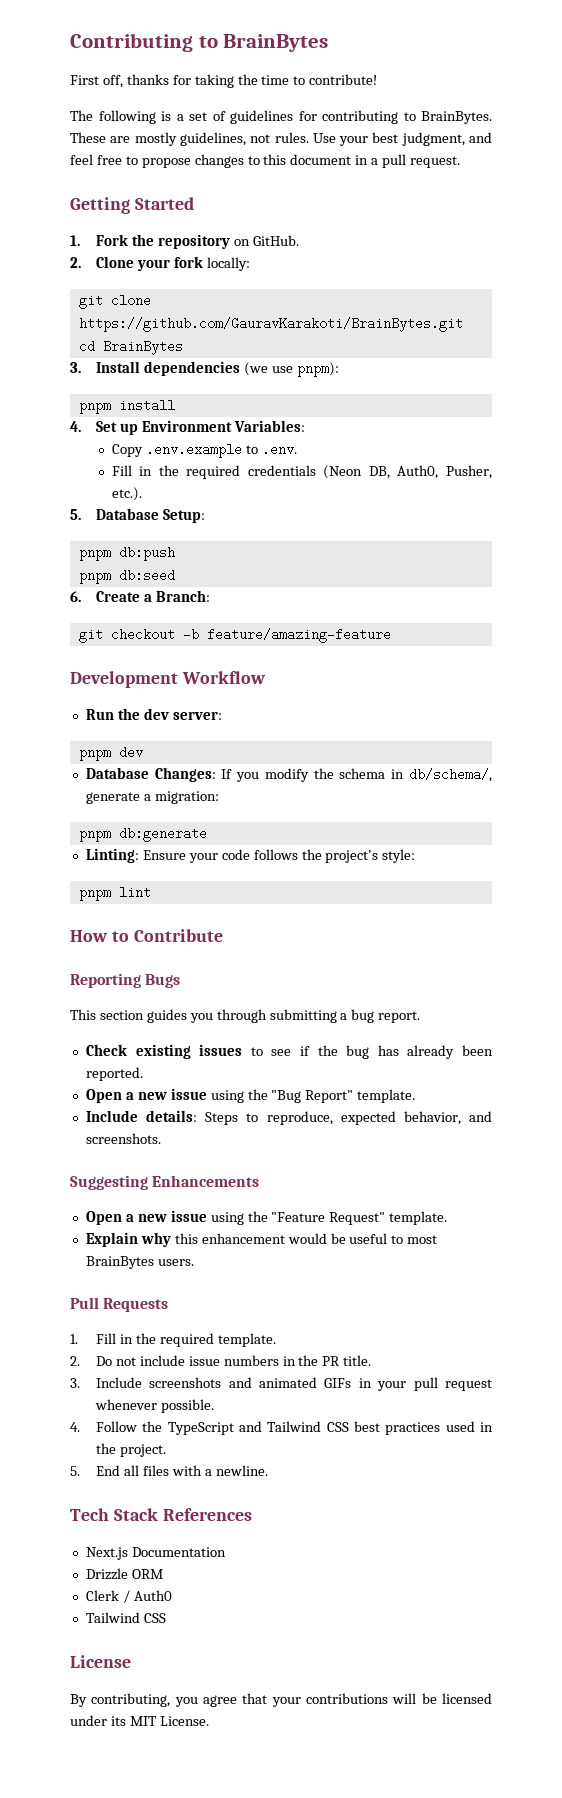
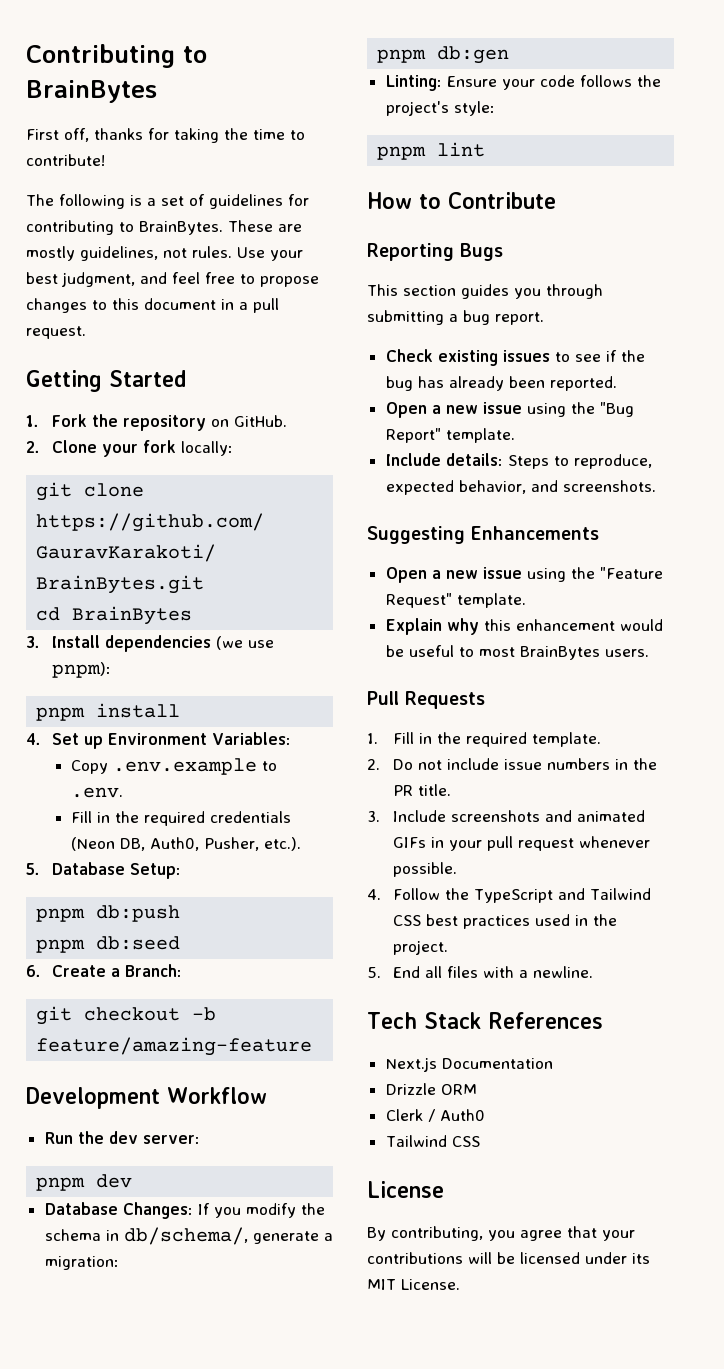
[118,827,207,842] db:generate -> [437,46,510,64] db:gen

